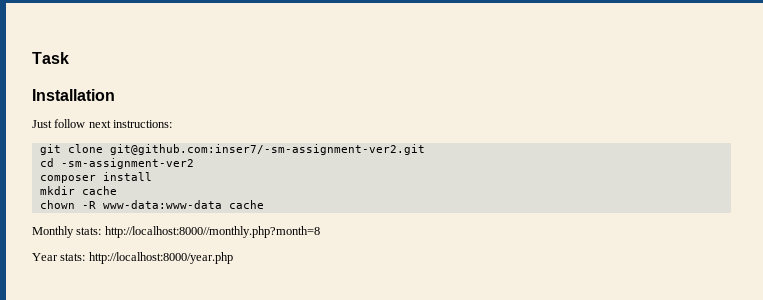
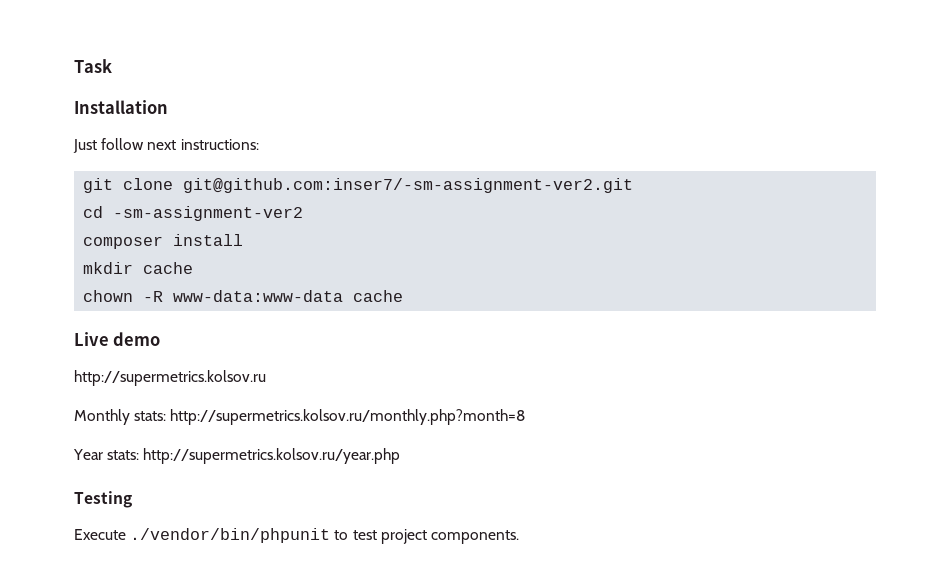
(264, 204) none -> [74,332,161,346] [74,370,266,386] // Live demo // http://supermetrics.kolsov.ru
[104,226,320,238] http://localhost:8000//monthly.php?month=8 -> [170,409,526,425] http://supermetrics.kolsov.ru/monthly.php?month=8
[88,252,233,264] http://localhost:8000/year.php -> [143,448,401,464] [74,491,132,508] [74,528,519,544] http://supermetrics.kolsov.ru/year.php // Testing // Execute ./vendor/bin/phpunit to test project components.

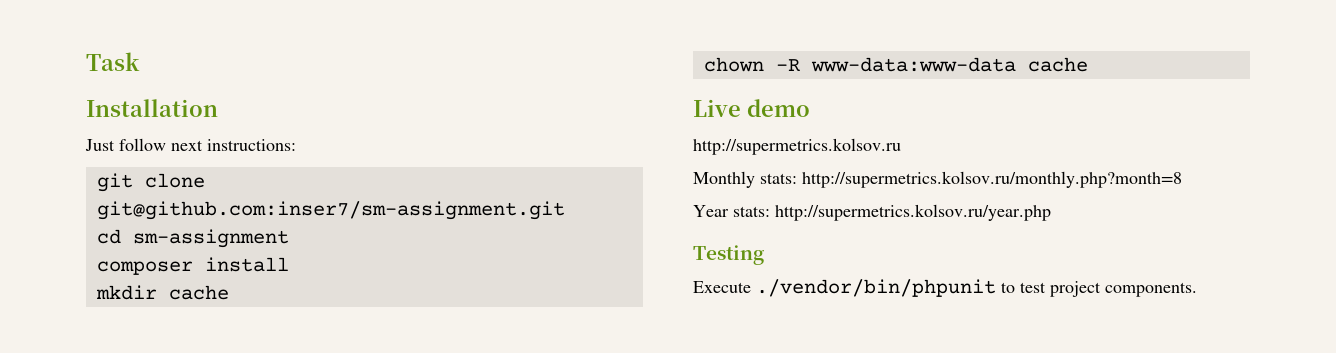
[183,178,634,193] git@github.com:inser7/-sm-assignment-ver2.git -> [96,201,565,220] git@github.com:inser7/sm-assignment.git
[113,206,304,221] -sm-assignment-ver2 -> [132,229,289,248] sm-assignment

